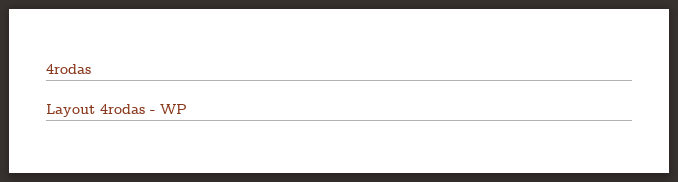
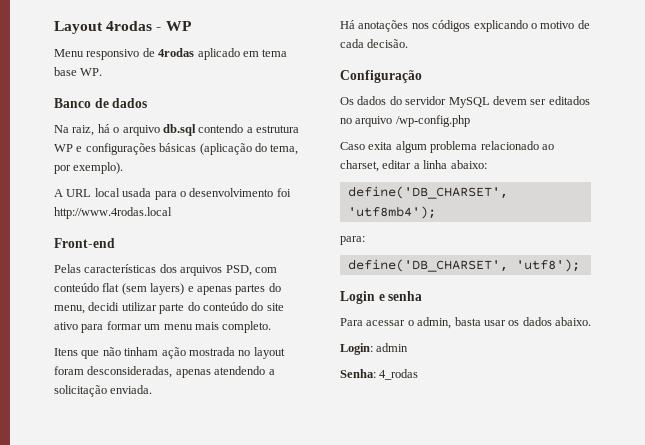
[46,64,91,74] 4rodas // -> (54, 27) none
(187, 109) none -> [54,48,288,60] [54,67,103,76] [54,98,148,108] [54,124,299,136] [54,143,299,155] [54,162,124,174] [54,188,291,200] [54,207,172,219] [54,238,115,248] [54,264,277,276] [54,283,281,295] [54,302,284,314] [54,321,272,333] [54,347,285,359] [54,366,275,378] [54,385,153,397] [340,20,590,32] [340,39,409,48] [340,70,422,83] [340,96,590,108] [340,115,470,127] [340,141,554,153] [340,160,487,172] [347,186,508,199] [347,206,436,219] [340,236,365,245] [347,259,580,272] [340,291,423,304] [340,317,591,329] [340,343,409,355] [340,369,419,380] // Menu responsivo de 4rodas aplicado em tema base WP. // Banco de dados // Na raiz, há o arquivo db.sql contendo a estrutura WP e configurações básicas (aplicação do tema, por exemplo). // A URL local usada para o desenvolvimento foi http://www.4rodas.local // Front-end // Pelas características dos arquivos PSD, com conteúdo flat (sem layers) e apenas partes do menu, decidi utilizar parte do conteúdo do site ativo para formar um menu mais completo. // Itens que não tinham ação mostrada no layout foram desconsideradas, apenas atendendo a solicitação enviada. // Há anotações nos códigos explicando o motivo de cada decisão. // Configuração // Os dados do servidor MySQL devem ser editados no arquivo /wp-config.php // Caso exita algum problema relacionado ao charset, editar a linha abaixo: // define('DB_CHARSET', 'utf8mb4'); // para: // define('DB_CHARSET', 'utf8'); // Login e senha // Para acessar o admin, basta usar os dados abaixo. // Login: admin // Senha: 4_rodas

